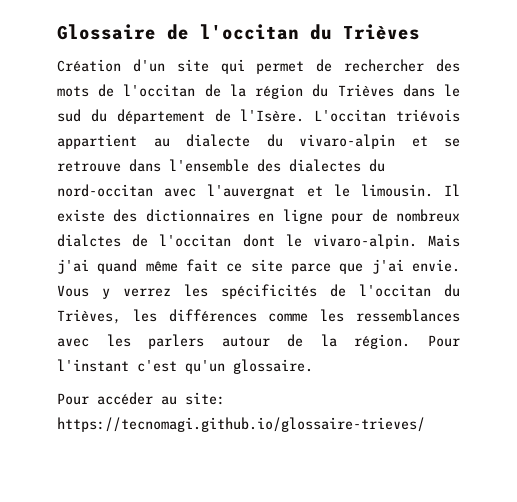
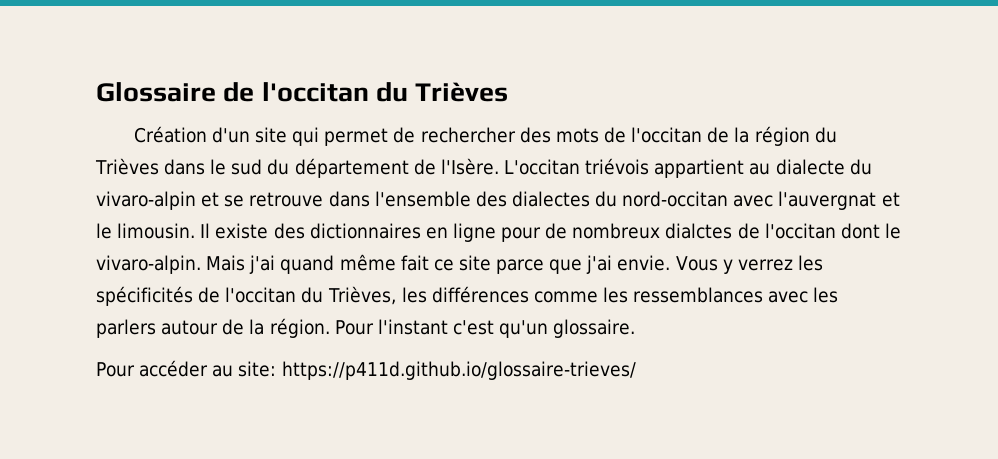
[57,417,425,432] https://tecnomagi.github.io/glossaire-trieves/ -> [281,361,636,380] https://p411d.github.io/glossaire-trieves/

